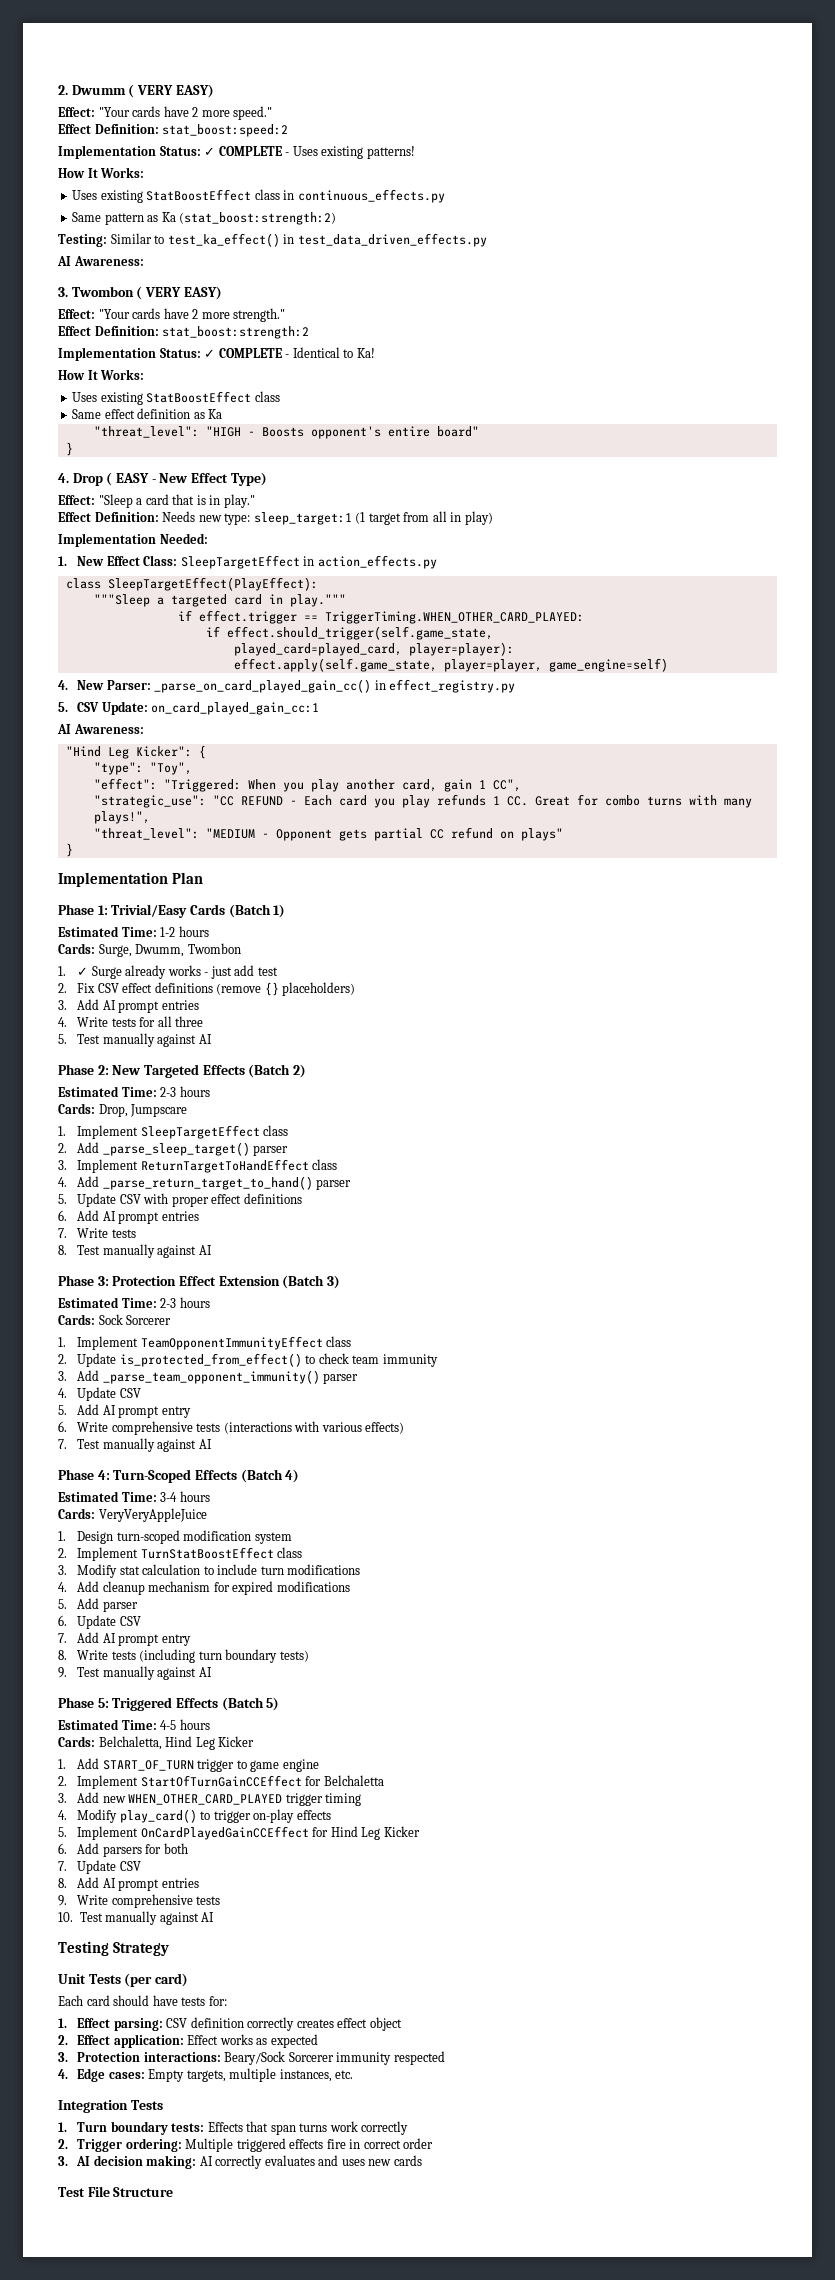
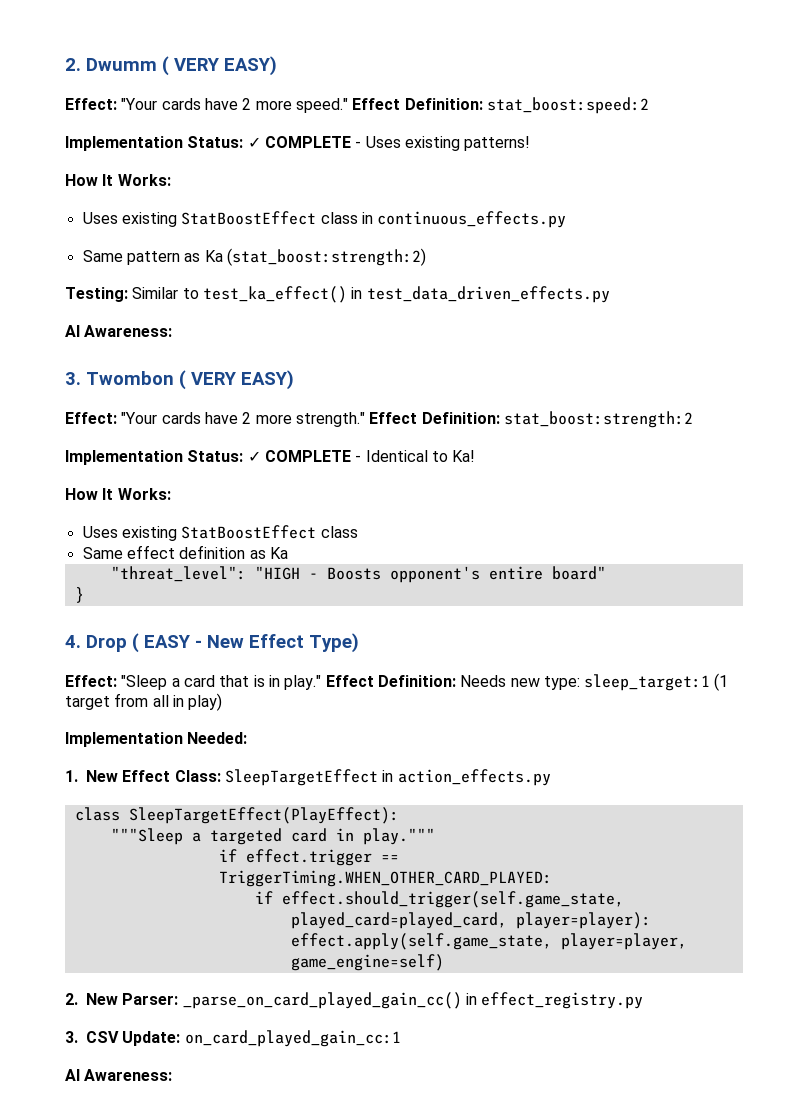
(273, 113) // -> (348, 105) none
(286, 315) // -> (365, 419) none
(255, 501) // -> (322, 682) none
[58,680,68,690] 4. -> [65,993,78,1005] 2.
[58,702,68,712] 5. -> [65,1031,78,1043] 3.
[65,745,206,759] [93,762,192,775] [93,778,521,792] [93,794,752,808] [93,811,150,824] [93,827,563,841] [65,843,73,857] [58,872,203,887] [58,904,286,918] [58,926,209,937] [58,943,241,957] [58,965,278,979] [58,982,356,996] [58,999,199,1013] [58,1016,204,1027] [58,1033,212,1047] [58,1064,306,1078] [58,1086,210,1097] [58,1103,188,1117] [58,1125,289,1139] [58,1142,289,1156] [58,1159,338,1173] [58,1176,352,1190] [58,1193,302,1207] [58,1210,199,1224] [58,1228,136,1238] [58,1244,212,1258] [58,1275,340,1289] [58,1297,210,1308] [58,1314,172,1325] [58,1336,352,1350] [58,1353,438,1367] [58,1370,359,1384] [58,1387,141,1401] [58,1404,191,1418] [58,1421,405,1435] [58,1438,212,1452] [58,1469,300,1483] [58,1491,210,1502] [58,1508,207,1522] [58,1530,292,1544] [58,1547,303,1561] [58,1564,361,1578] [58,1581,350,1595] [58,1598,138,1612] [58,1615,141,1629] [58,1632,191,1646] [58,1649,309,1663] [58,1666,212,1680] [58,1697,280,1711] [58,1719,210,1730] [58,1736,255,1750] [58,1758,319,1772] [58,1775,384,1789] [58,1792,362,1806] [58,1809,331,1823] [58,1826,420,1840] [58,1843,188,1857] [58,1860,141,1874] [58,1877,199,1891] [58,1894,221,1908] [58,1911,215,1925] [58,1941,169,1956] [58,1973,188,1987] [58,1995,227,2006] [58,2017,402,2031] [58,2034,318,2048] [58,2051,445,2065] [58,2068,354,2082] [58,2100,163,2113] [58,2121,409,2135] [58,2138,434,2152] [58,2155,422,2169] [58,2186,174,2197] // "Hind Leg Kicker": { // "type": "Toy", // "effect": "Triggered: When you play another card, gain 1 CC", // "strategic_use": "CC REFUND - Each card you play refunds 1 CC. Great for combo turns with many plays!", // "threat_level": "MEDIUM - Opponent gets partial CC refund on plays" // } // Implementation Plan // Phase 1: Trivial/Easy Cards (Batch 1) // Estimated Time: 1-2 hours // Cards: Surge, Dwumm, Twombon // 1. ✓ Surge already works - just add test // 2. Fix CSV effect definitions (remove {} placeholders) // 3. Add AI prompt entries // 4. Write tests for all three // 5. Test manually against AI // Phase 2: New Targeted Effects (Batch 2) // Estimated Time: 2-3 hours // Cards: Drop, Jumpscare // 1. Implement SleepTargetEffect class // 2. Add _parse_sleep_target() parser // 3. Implement ReturnTargetToHandEffect class // 4. Add _parse_return_target_to_hand() parser // 5. Update CSV with proper effect definitions // 6. Add AI prompt entries // 7. Write tests // 8. Test manually against AI // Phase 3: Protection Effect Extension (Batch 3) // Estimated Time: 2-3 hours // Cards: Sock Sorcerer // 1. Implement TeamOpponentImmunityEffect class // 2. Update is_protected_from_effect() to check team immunity // 3. Add _parse_team_opponent_immunity() parser // 4. Update CSV // 5. Add AI prompt entry // 6. Write comprehensive tests (interactions with various effects) // 7. Test manually against AI // Phase 4: Turn-Scoped Effects (Batch 4) // Estimated Time: 3-4 hours // Cards: VeryVeryAppleJuice // 1. Design turn-scoped modification system // 2. Implement TurnStatBoostEffect class // 3. Modify stat calculation to include turn modifications // 4. Add cleanup mechanism for expired modifications // 5. Add parser // 6. Update CSV // 7. Add AI prompt entry // 8. Write tests (including turn boundary tests) // 9. Test manually against AI // Phase 5: Triggered Effects (Batch 5) // Estimated Time: 4-5 hours // Cards: Belchaletta, Hind Leg Kicker // 1. Add START_OF_TURN trigger to game engine // 2. Implement StartOfTurnGainCCEffect for Belchaletta // 3. Add new WHEN_OTHER_CARD_PLAYED trigger timing // 4. Modify play_card() to trigger on-play effects // 5. Implement OnCardPlayedGainCCEffect for Hind Leg Kicker // 6. Add parsers for both // 7. Update CSV // 8. Add AI prompt entries // 9. Write comprehensive tests // 10. Test manually against AI // Testing Strategy // Unit Tests (per card) // Each card should have tests for: // 1. Effect parsing: CSV definition correctly creates effect object // 2. Effect application: Effect works as expected // 3. Protection interactions: Beary/Sock Sorcerer immunity respected // 4. Edge cases: Empty targets, multiple instances, etc. // Integration Tests // 1. Turn boundary tests: Effects that span turns work correctly // 2. Trigger ordering: Multiple triggered effects fire in correct order // 3. AI decision making: AI correctly evaluates and uses new cards // Test File Structure -> (173, 1075) none

